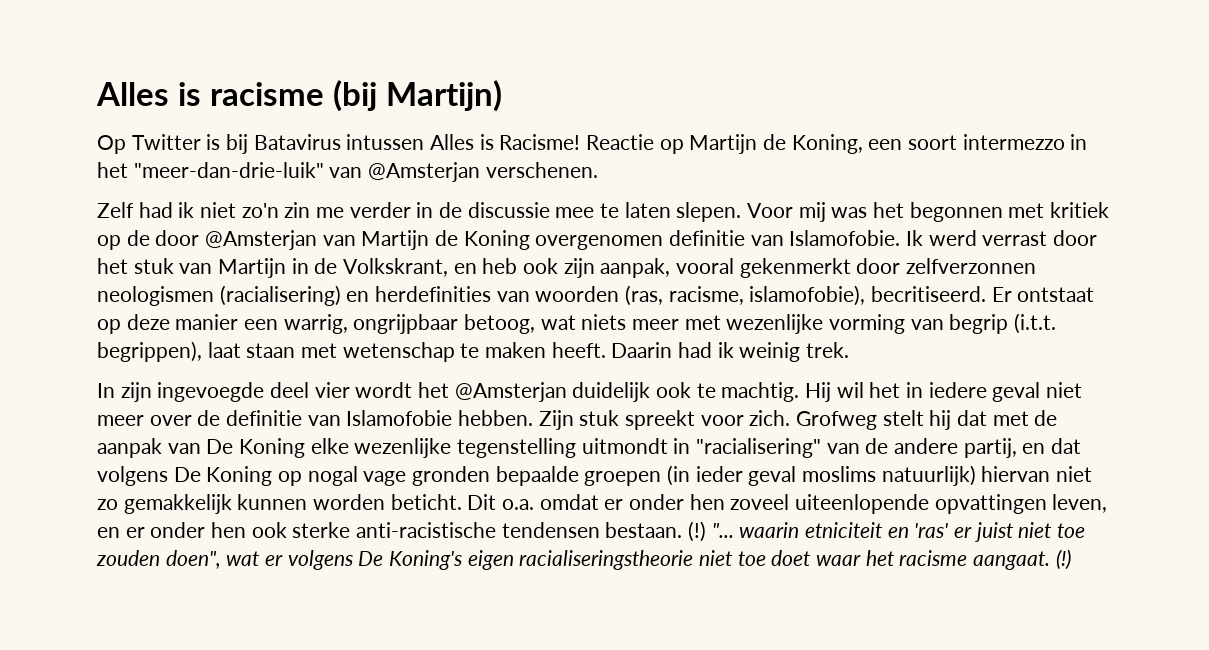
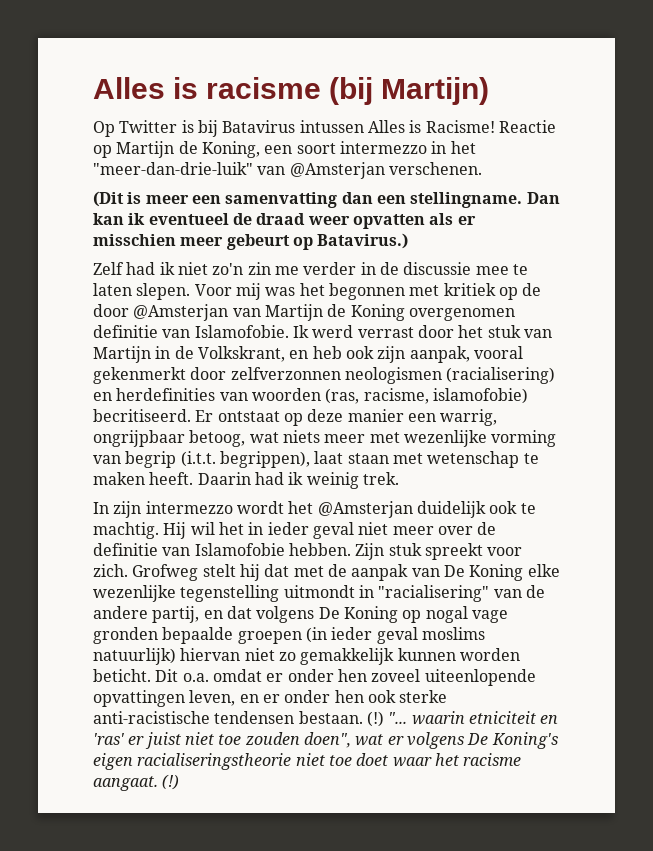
(598, 170) none -> [93,191,560,208] [93,213,476,229] [93,233,409,250] // (Dit is meer een samenvatting dan een stellingname. Dan kan ik eventueel de draad weer opvatten als er misschien meer gebeurt op Batavirus.)
[749,285,866,306] islamofobie), -> [432,388,528,404] islamofobie)
[157,382,350,402] ingevoegde deel vier -> [145,501,233,514] intermezzo
[928,382,987,398] iedere -> [267,522,309,535] ieder

